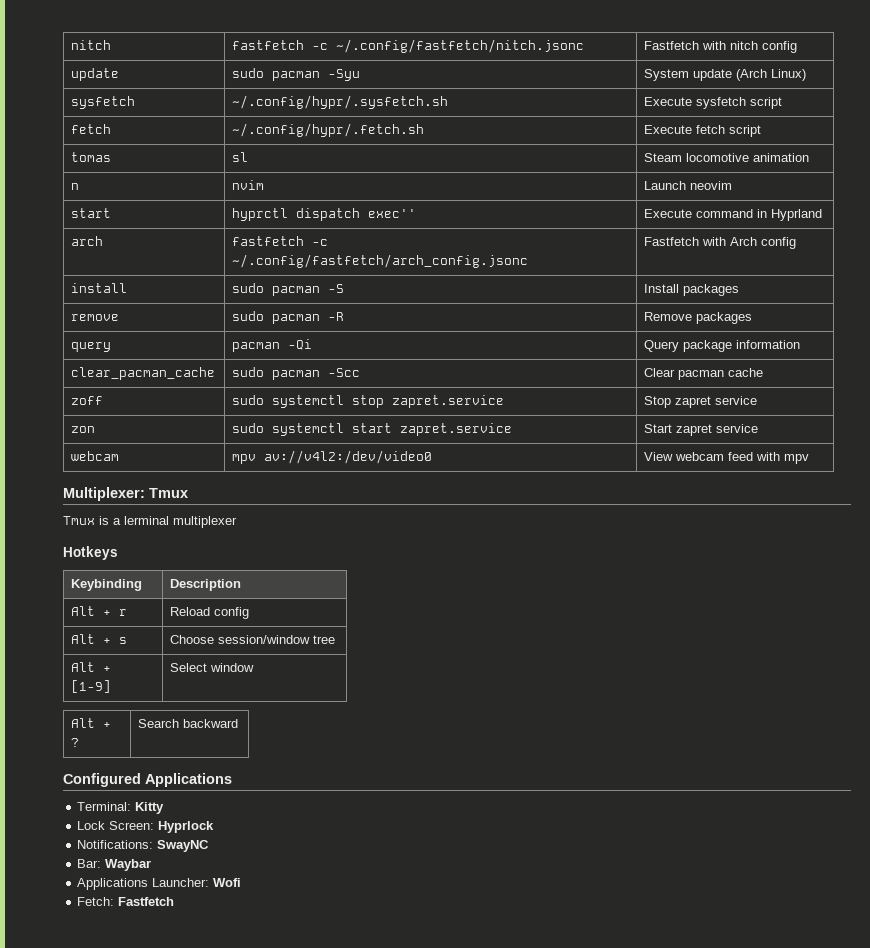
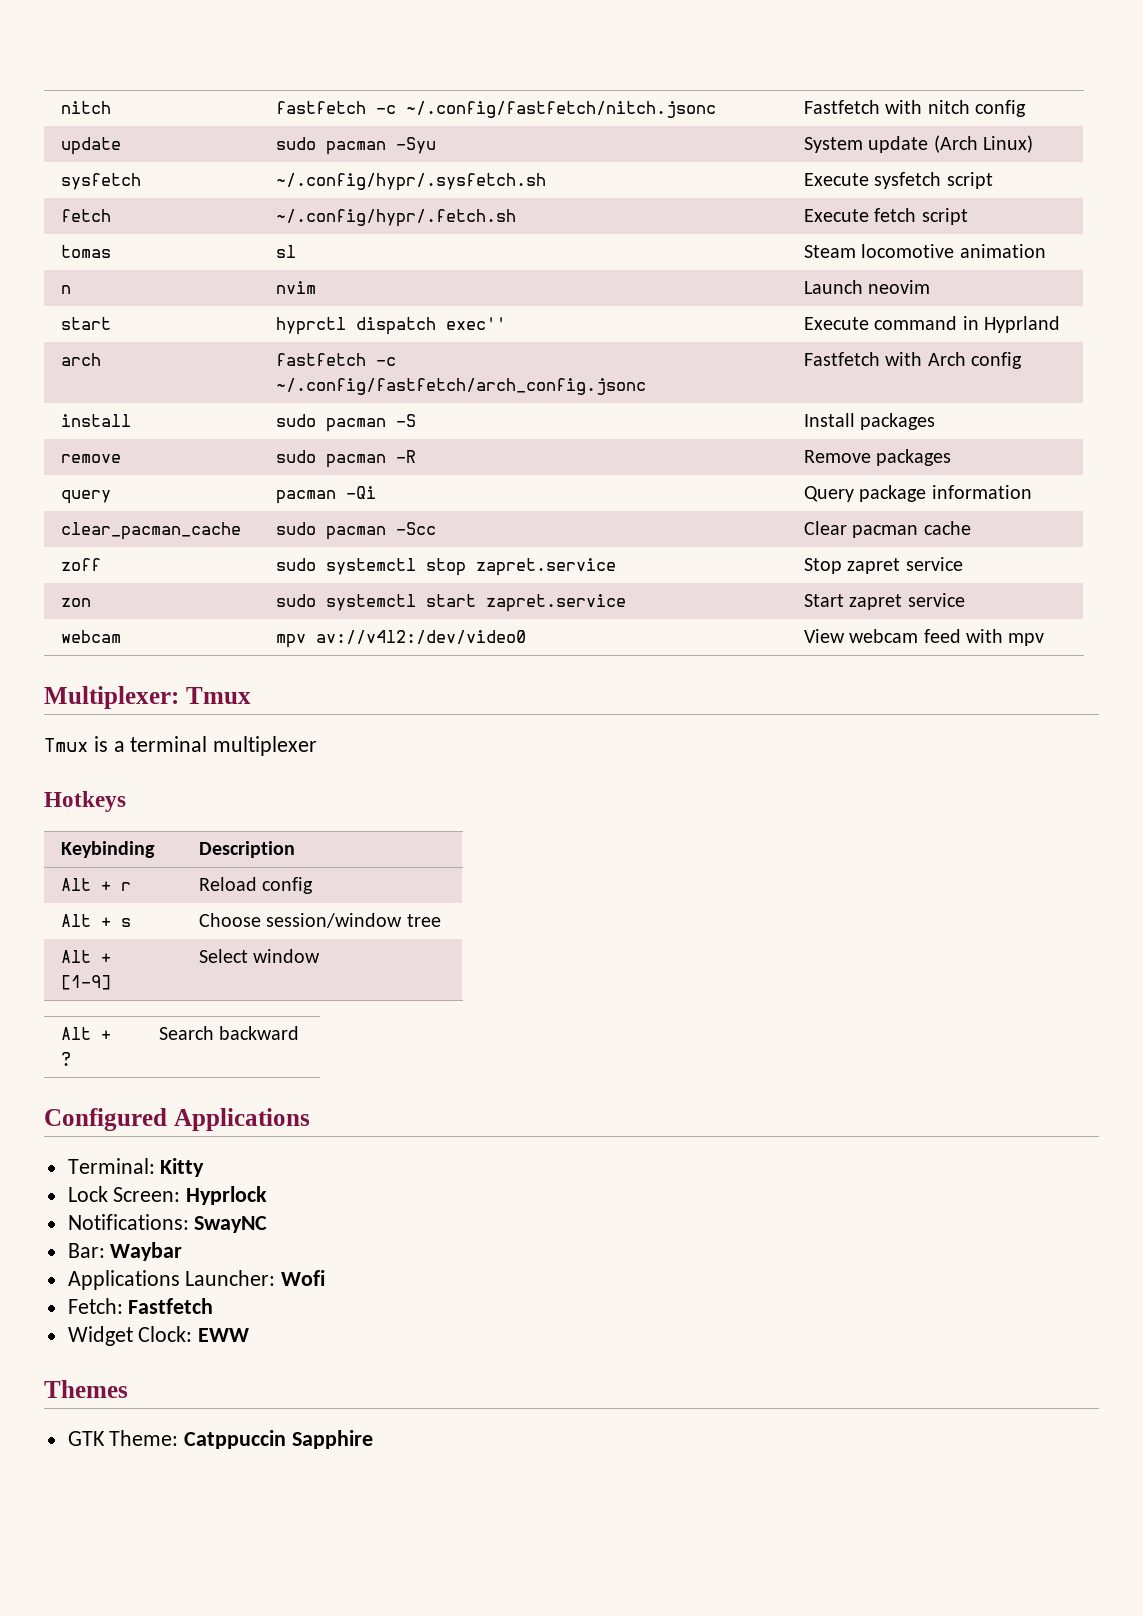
[124,516,169,525] lerminal -> [130,736,208,752] terminal
(175, 901) none -> [67,1326,250,1346] [44,1380,128,1398] [67,1430,374,1449] // Widget Clock: EWW // Themes // GTK Theme: Catppuccin Sapphire

